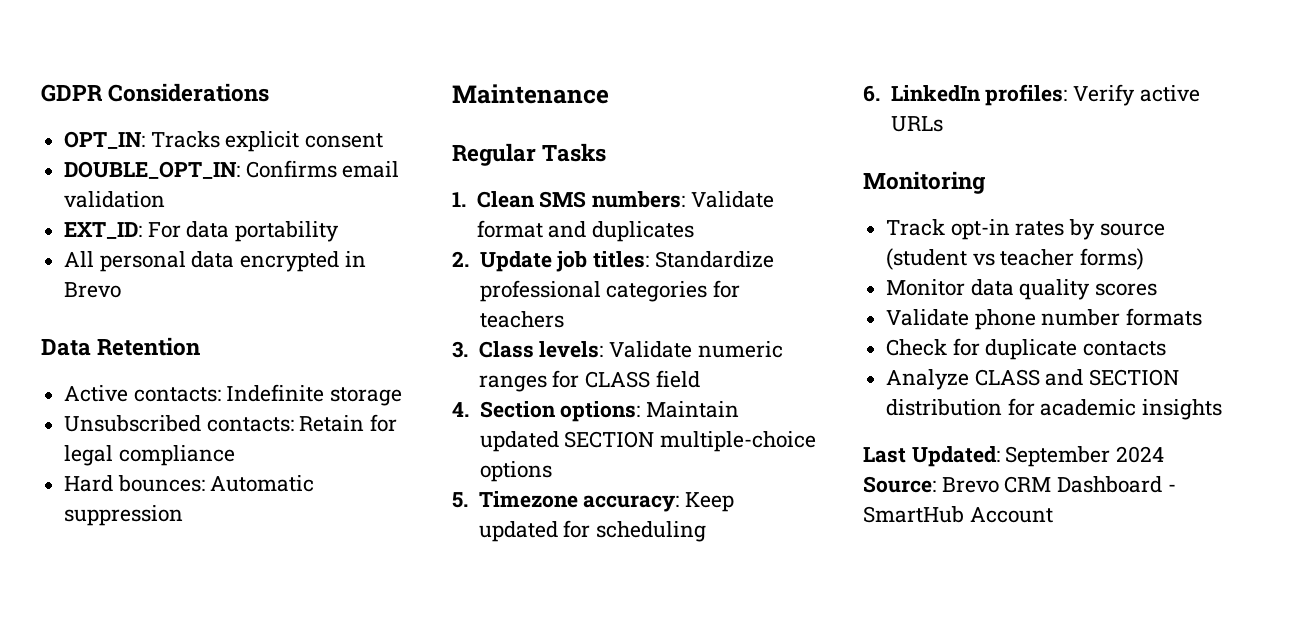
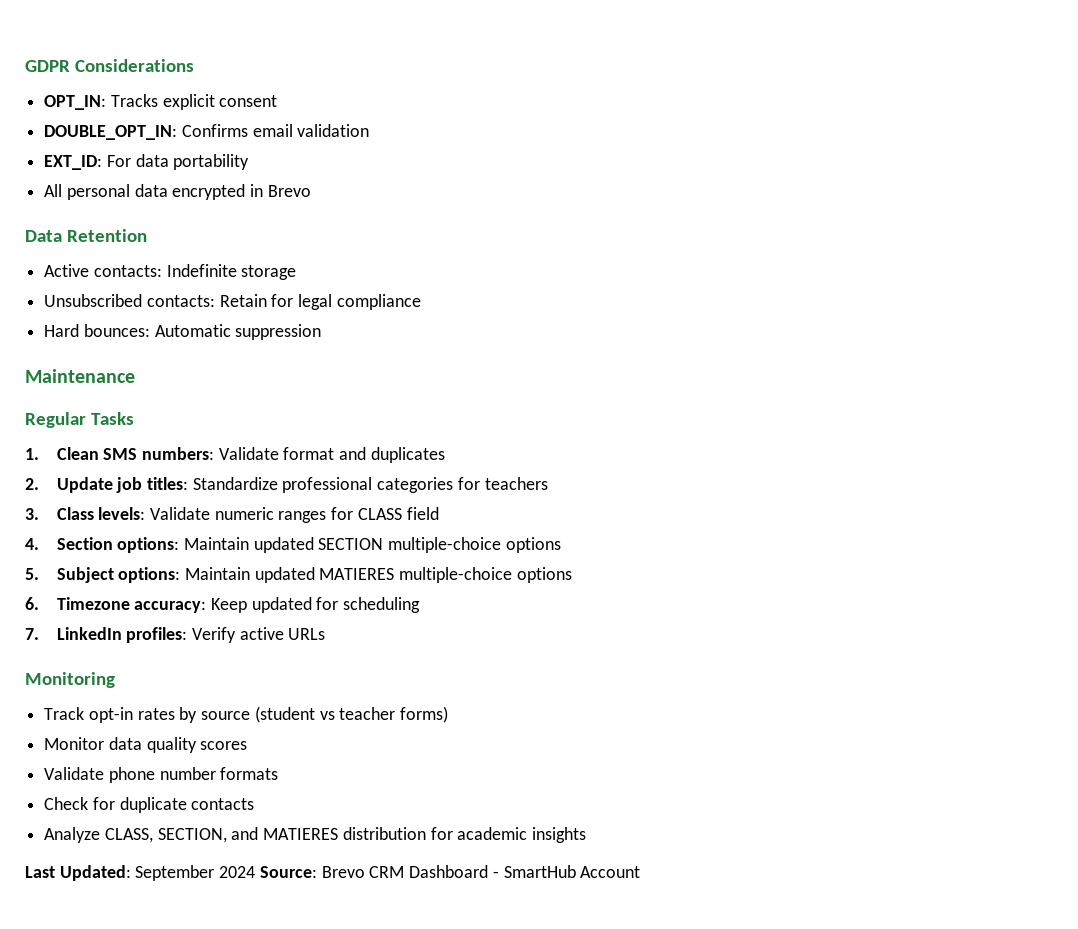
(468, 500) none -> [56,567,572,583] [25,597,39,610] Subject options: Maintain updated MATIERES multiple-choice options // 6.
[863,85,880,102] 6. -> [25,628,39,640] 7.
[974,369,1180,386] CLASS and SECTION -> [104,827,339,843] CLASS, SECTION, and MATIERES

